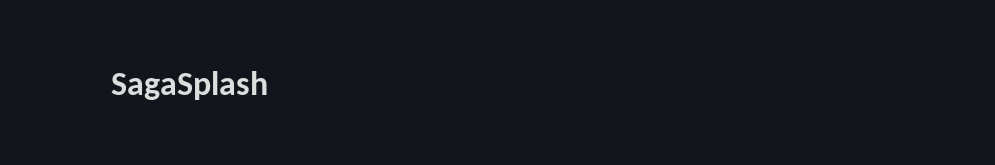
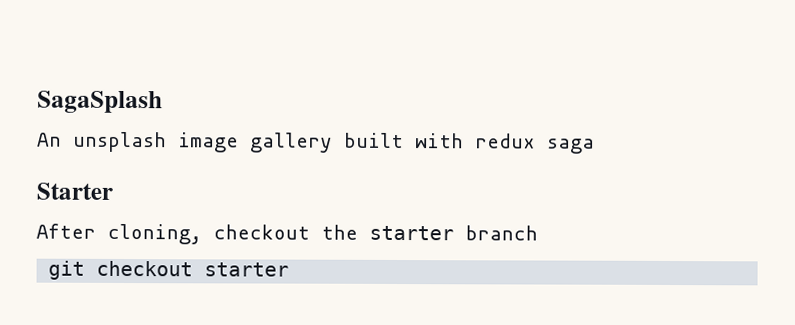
(268, 85) none -> [37,131,595,154] [36,182,113,200] [36,223,538,245] [48,260,290,280] // An unsplash image gallery built with redux saga // Starter // After cloning, checkout the starter branch // git checkout starter

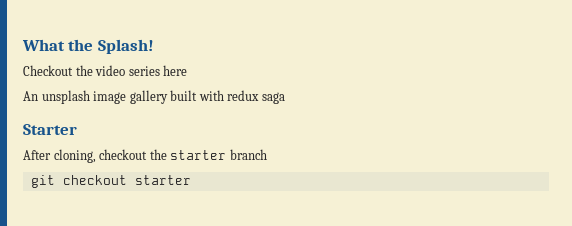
[37,90,163,114] SagaSplash -> [22,39,154,54] [23,65,188,76] What the Splash! // Checkout the video series here

